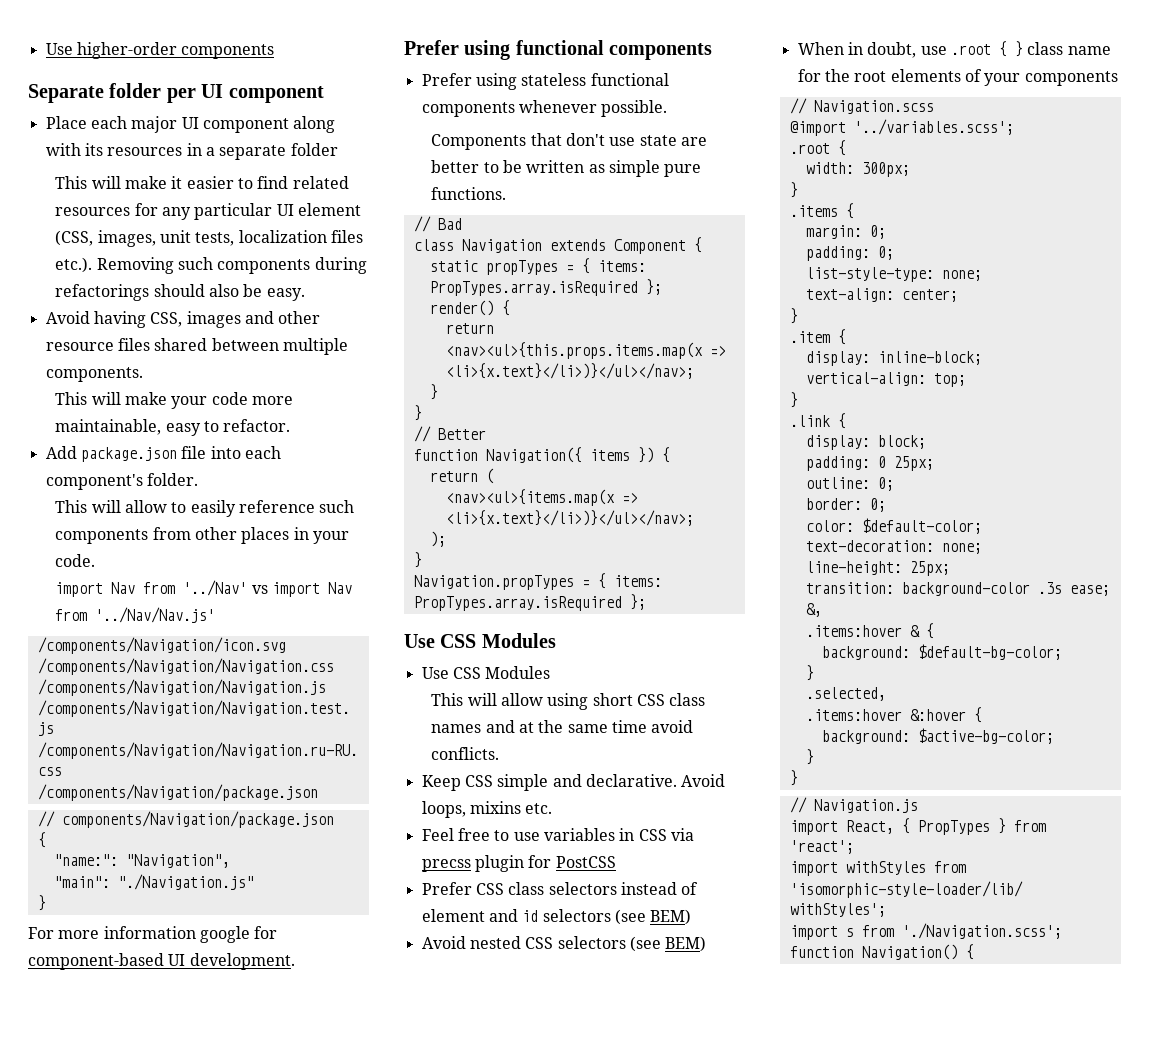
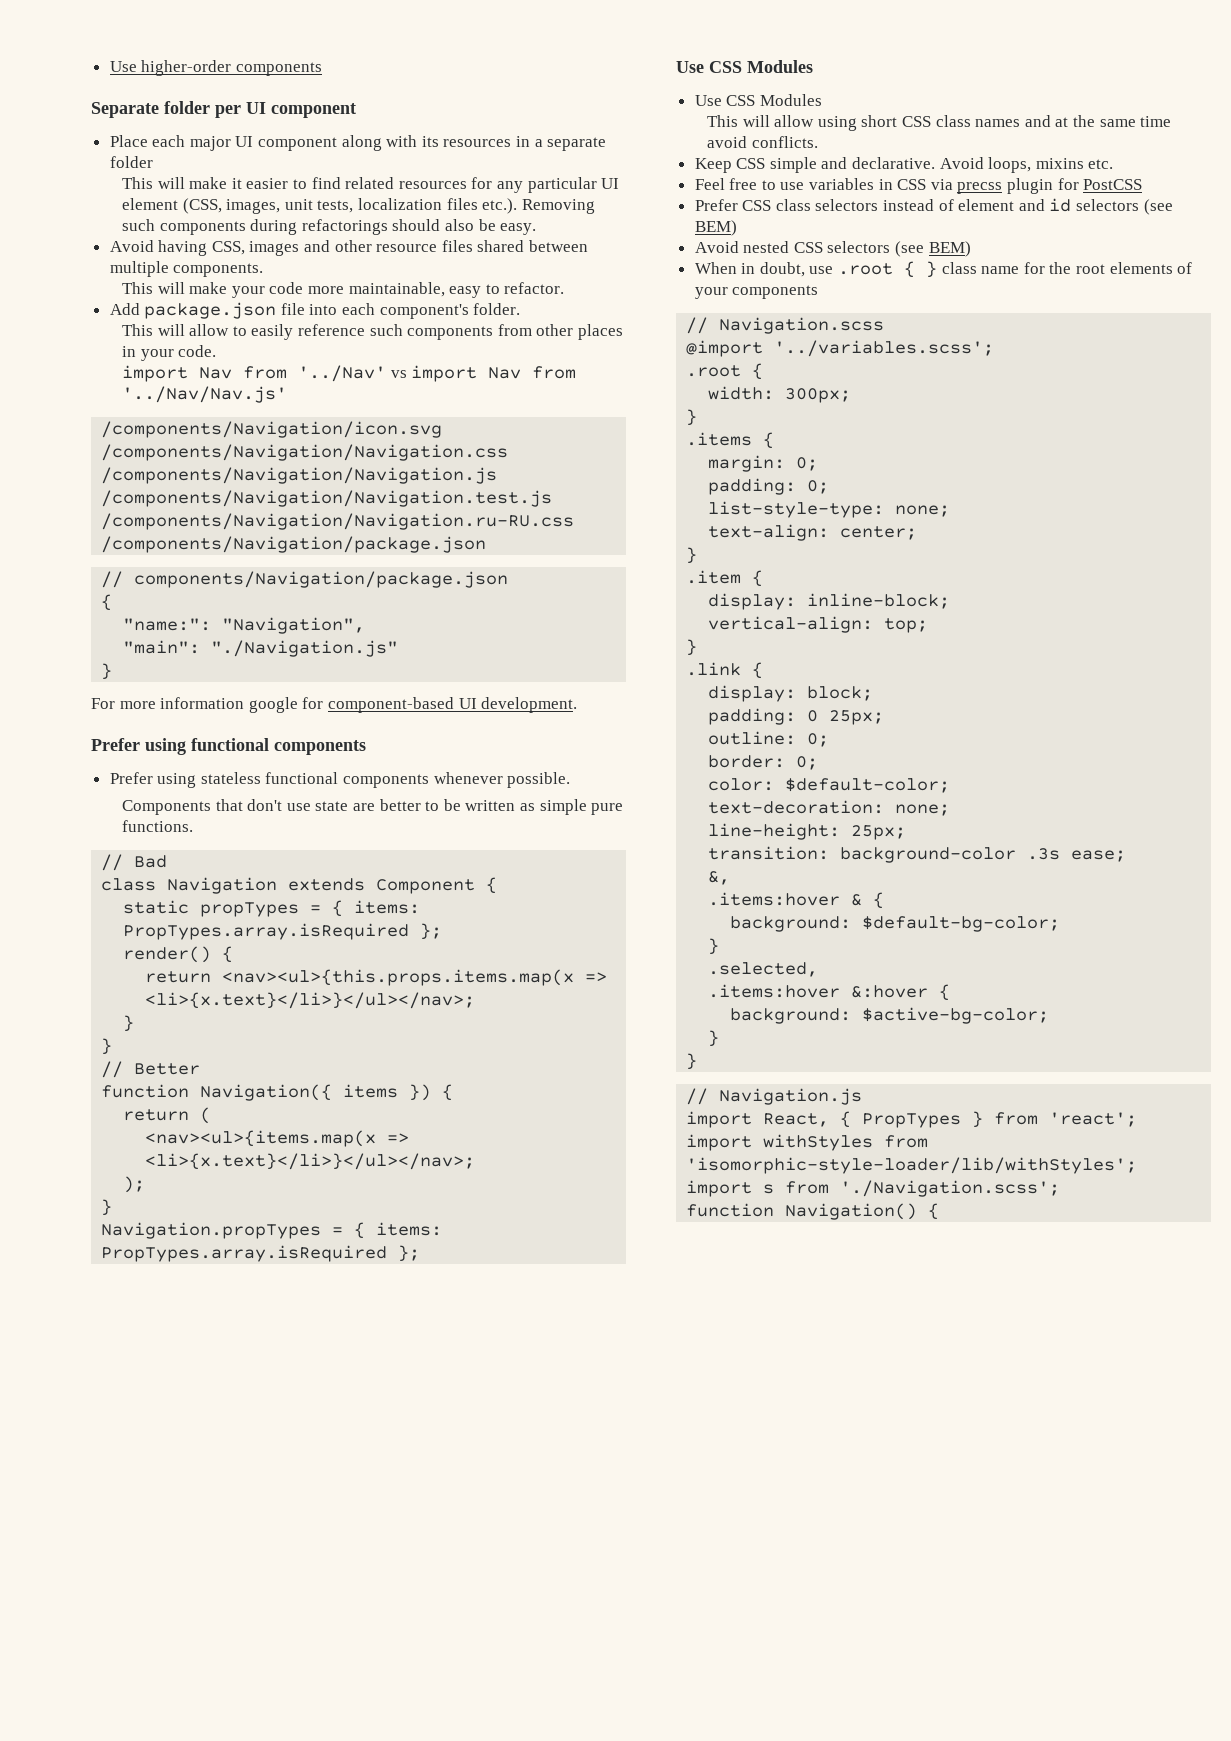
[445,363,694,379] <li>{x.text}</li>)}</ul></nav>; -> [145,992,476,1009] <li>{x.text}</li>}</ul></nav>;
[445,510,694,526] <li>{x.text}</li>)}</ul></nav>; -> [145,1153,476,1170] <li>{x.text}</li>}</ul></nav>;

